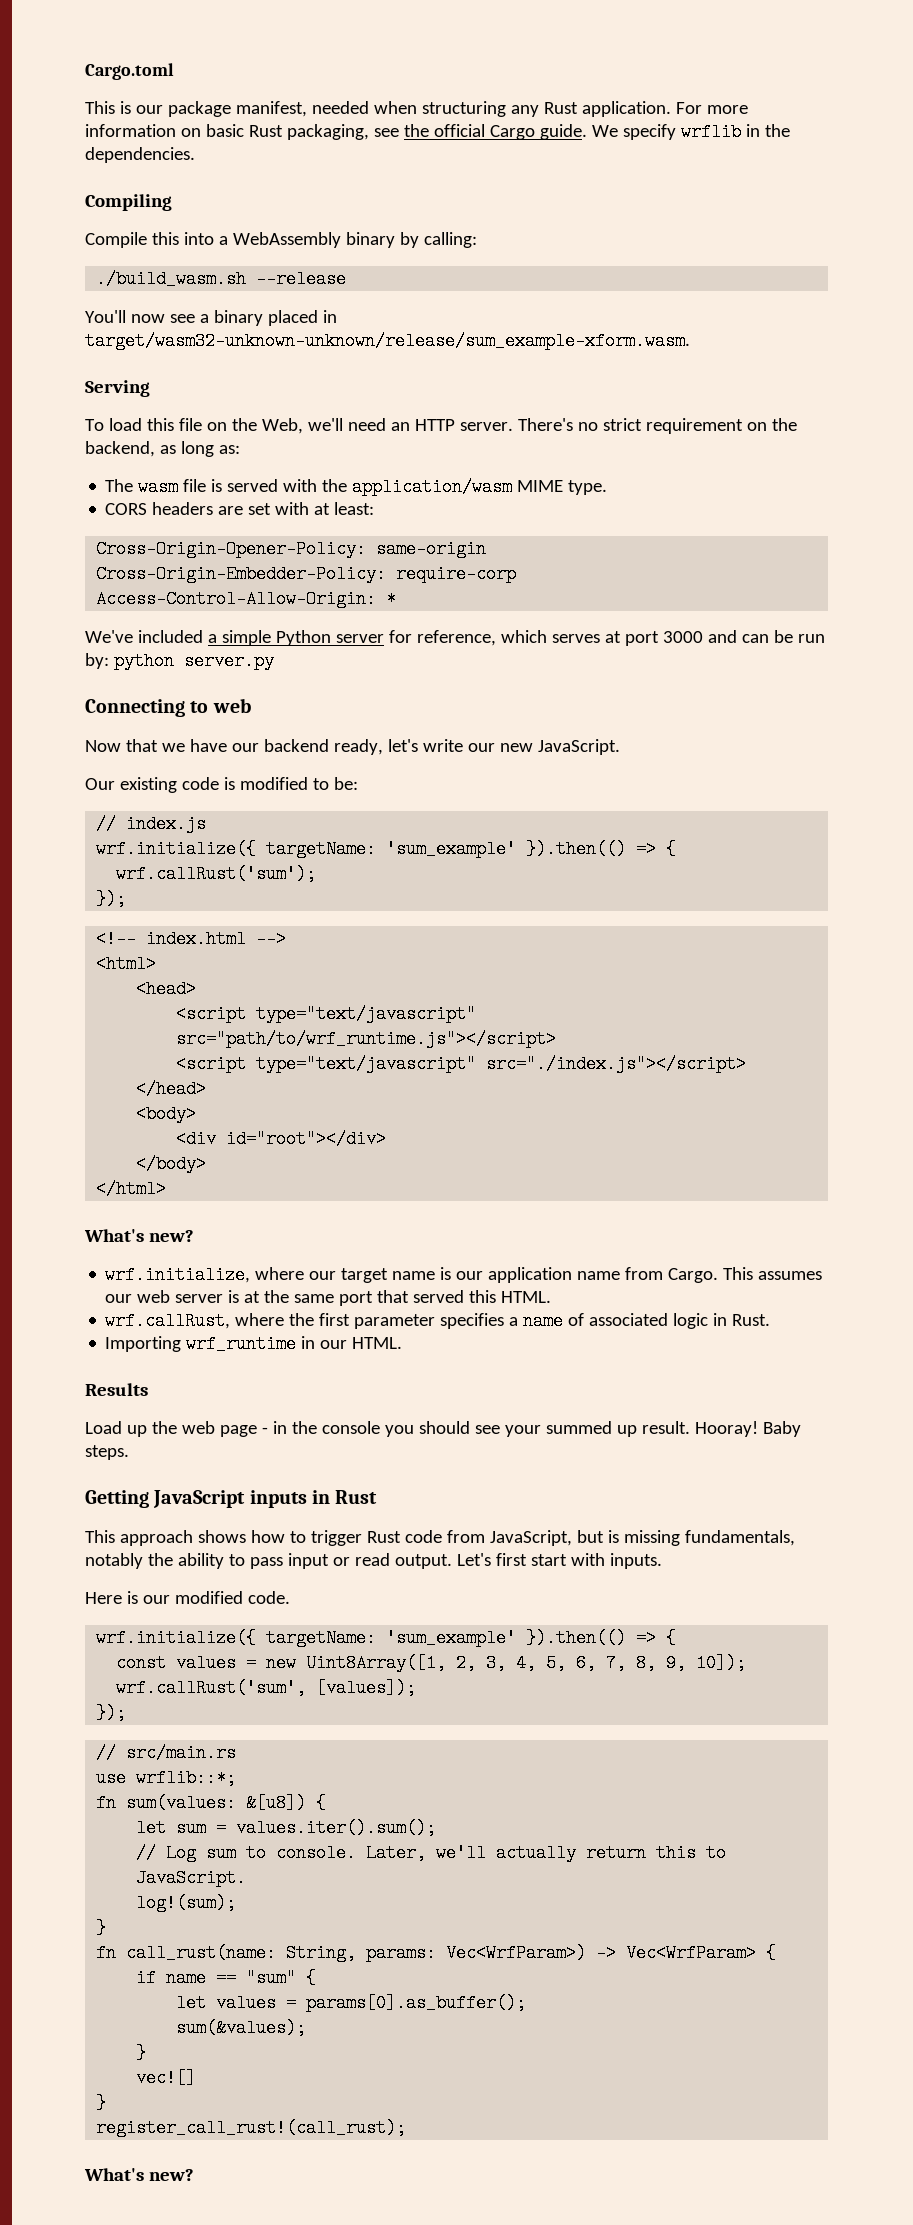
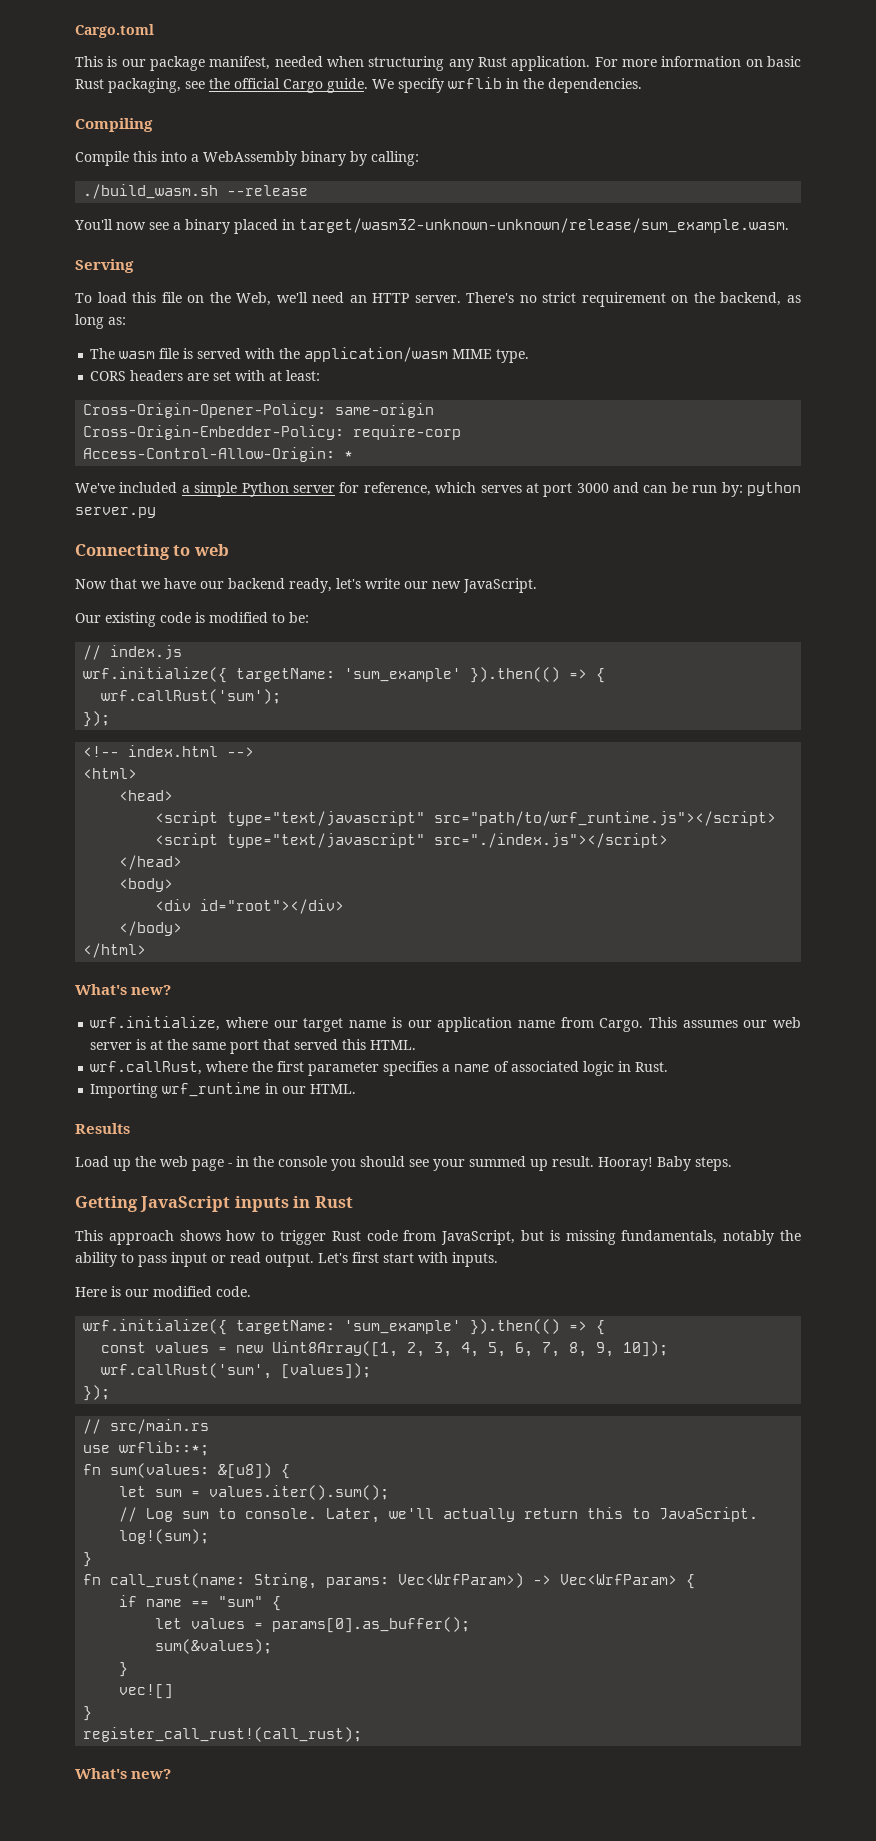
[85,332,690,350] target/wasm32-unknown-unknown/release/sum_example-xform.wasm. -> [299,218,789,233] target/wasm32-unknown-unknown/release/sum_example.wasm.

